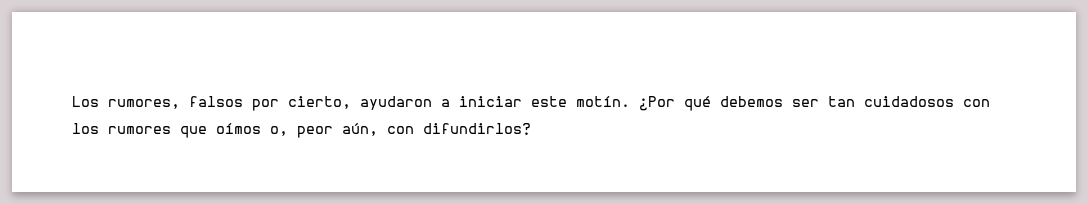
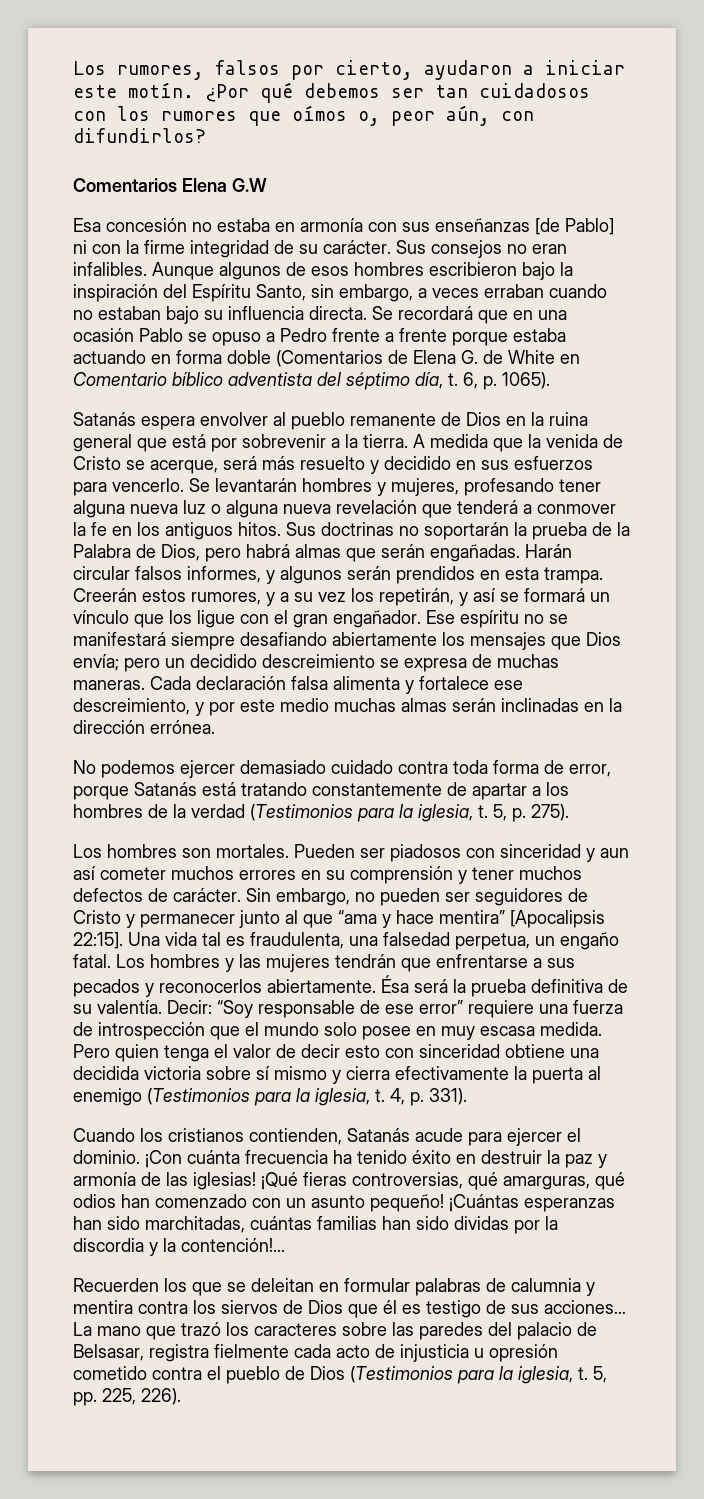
(531, 129) none -> [73,178,267,192] [73,218,614,235] [73,240,567,258] [73,262,573,280] [73,284,607,302] [73,306,567,324] [73,328,566,346] [73,350,580,367] [73,371,550,390] [73,412,588,430] [73,434,623,452] [73,456,593,474] [73,478,601,496] [73,500,616,518] [73,522,630,540] [73,544,572,562] [73,566,603,584] [73,588,610,606] [73,610,568,628] [73,632,621,650] [73,654,559,672] [73,676,523,694] [73,698,622,716] [73,720,215,734] [73,760,611,778] [73,782,569,800] [73,804,569,822] [73,844,629,862] [73,866,582,884] [73,888,588,906] [73,910,605,928] [73,932,619,950] [73,954,575,972] [73,975,628,997] [73,1000,623,1018] [73,1022,602,1040] [73,1044,599,1062] [73,1066,601,1084] [73,1088,467,1106] [73,1128,581,1146] [73,1150,607,1168] [73,1172,625,1190] [73,1194,615,1212] [73,1216,558,1234] [73,1238,285,1256] [73,1278,595,1296] [73,1300,626,1318] [73,1322,597,1340] [73,1344,558,1362] [73,1366,607,1384] [73,1388,181,1406] // Comentarios Elena G.W // Esa concesión no estaba en armonía con sus enseñanzas [de Pablo] ni con la firme integridad de su carácter. Sus consejos no eran infalibles. Aunque algunos de esos hombres escribieron bajo la inspiración del Espíritu Santo, sin embargo, a veces erraban cuando no estaban bajo su influencia directa. Se recordará que en una ocasión Pablo se opuso a Pedro frente a frente porque estaba actuando en forma doble (Comentarios de Elena G. de White en Comentario bíblico adventista del séptimo día, t. 6, p. 1065). // Satanás espera envolver al pueblo remanente de Dios en la ruina general que está por sobrevenir a la tierra. A medida que la venida de Cristo se acerque, será más resuelto y decidido en sus esfuerzos para vencerlo. Se levantarán hombres y mujeres, profesando tener alguna nueva luz o alguna nueva revelación que tenderá a conmover la fe en los antiguos hitos. Sus doctrinas no soportarán la prueba de la Palabra de Dios, pero habrá almas que serán engañadas. Harán circular falsos informes, y algunos serán prendidos en esta trampa. Creerán estos rumores, y a su vez los repetirán, y así se formará un vínculo que los ligue con el gran engañador. Ese espíritu no se manifestará siempre desafiando abiertamente los mensajes que Dios envía; pero un decidido descreimiento se expresa de muchas maneras. Cada declaración falsa alimenta y fortalece ese descreimiento, y por este medio muchas almas serán inclinadas en la dirección errónea. // No podemos ejercer demasiado cuidado contra toda forma de error, porque Satanás está tratando constantemente de apartar a los hombres de la verdad (Testimonios para la iglesia, t. 5, p. 275). // Los hombres son mortales. Pueden ser piadosos con sinceridad y aun así cometer muchos errores en su comprensión y tener muchos defectos de carácter. Sin embargo, no pueden ser seguidores de Cristo y permanecer junto al que “ama y hace mentira” [Apocalipsis 22:15]. Una vida tal es fraudulenta, una falsedad perpetua, un engaño fatal. Los hombres y las mujeres tendrán que enfrentarse a sus pecados y reconocerlos abiertamente. Ésa será la prueba definitiva de su valentía. Decir: “Soy responsable de ese error” requiere una fuerza de introspección que el mundo solo posee en muy escasa medida. Pero quien tenga el valor de decir esto con sinceridad obtiene una decidida victoria sobre sí mismo y cierra efectivamente la puerta al enemigo (Testimonios para la iglesia, t. 4, p. 331). // Cuando los cristianos contienden, Satanás acude para ejercer el dominio. ¡Con cuánta frecuencia ha tenido éxito en destruir la paz y armonía de las iglesias! ¡Qué fieras controversias, qué amarguras, qué odios han comenzado con un asunto pequeño! ¡Cuántas esperanzas han sido marchitadas, cuántas familias han sido dividas por la discordia y la contención!… // Recuerden los que se deleitan en formular palabras de calumnia y mentira contra los siervos de Dios que él es testigo de sus acciones… La mano que trazó los caracteres sobre las paredes del palacio de Belsasar, registra fielmente cada acto de injusticia u opresión cometido contra el pueblo de Dios (Testimonios para la iglesia, t. 5, pp. 225, 226).

